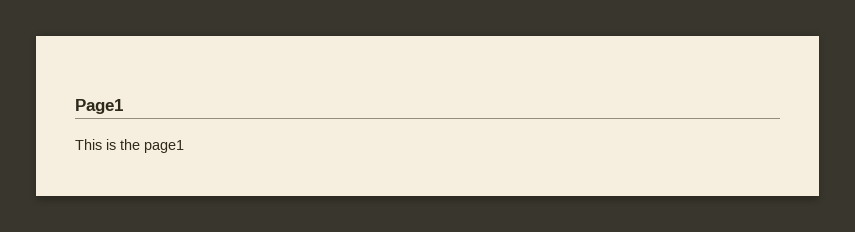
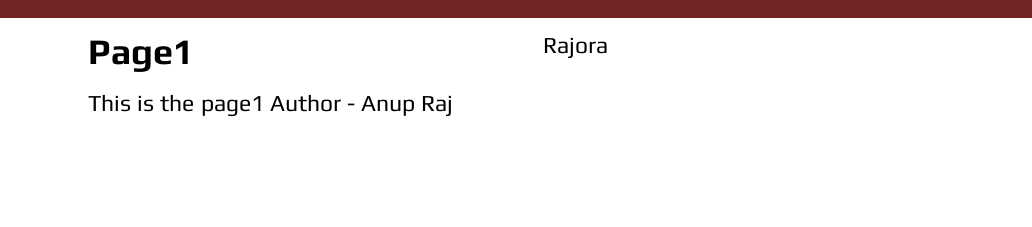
(184, 146) none -> [269,94,454,117] [543,37,608,59] Author - Anup Raj Rajora

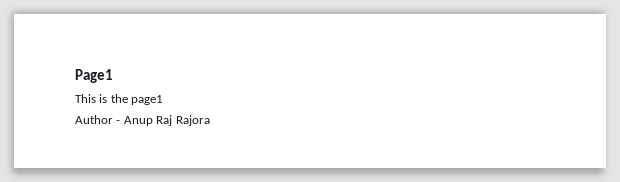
(264, 106) none -> (164, 100) //

